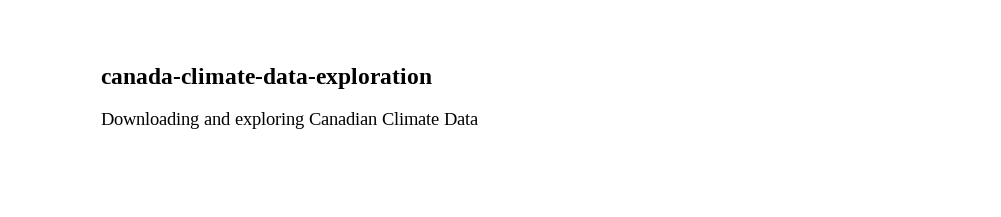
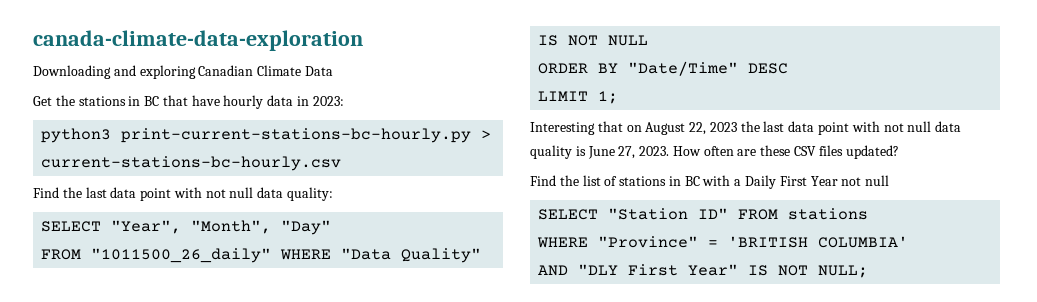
(478, 119) none -> [33,95,344,109] [41,128,492,143] [41,156,342,171] [33,187,334,201] [41,220,332,235] [41,248,482,263] [538,35,649,46] [538,61,789,76] [538,91,619,104] [530,121,962,135] [530,145,899,159] [530,175,890,189] [538,208,869,220] [537,236,909,248] [538,264,869,278] // Get the stations in BC that have hourly data in 2023: // python3 print-current-stations-bc-hourly.py > current-stations-bc-hourly.csv // Find the last data point with not null data quality: // SELECT "Year", "Month", "Day" // FROM "1011500_26_daily" WHERE "Data Quality" IS NOT NULL // ORDER BY "Date/Time" DESC // LIMIT 1; // Interesting that on August 22, 2023 the last data point with not null data quality is June 27, 2023. How often are these CSV files updated? // Find the list of stations in BC with a Daily First Year not null // SELECT "Station ID" FROM stations // WHERE "Province" = 'BRITISH COLUMBIA' // AND "DLY First Year" IS NOT NULL;

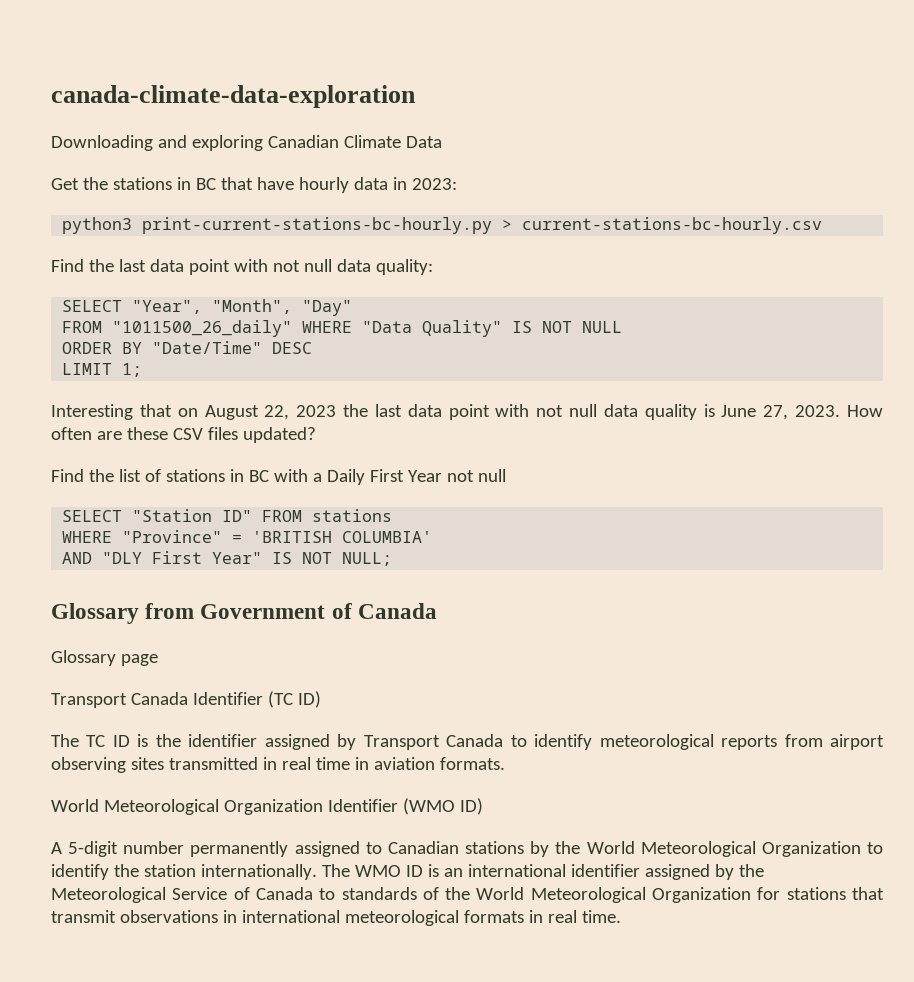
(869, 271) none -> [51,603,437,624] [51,650,158,666] [51,691,321,708] [51,734,885,750] [51,757,505,773] [51,798,483,815] [51,841,883,857] [51,864,764,880] [51,887,884,903] [51,910,621,926] // Glossary from Government of Canada // Glossary page // Transport Canada Identifier (TC ID) // The TC ID is the identifier assigned by Transport Canada to identify meteorological reports from airport observing sites transmitted in real time in aviation formats. // World Meteorological Organization Identifier (WMO ID) // A 5-digit number permanently assigned to Canadian stations by the World Meteorological Organization to identify the station internationally. The WMO ID is an international identifier assigned by the Meteorological Service of Canada to standards of the World Meteorological Organization for stations that transmit observations in international meteorological formats in real time.

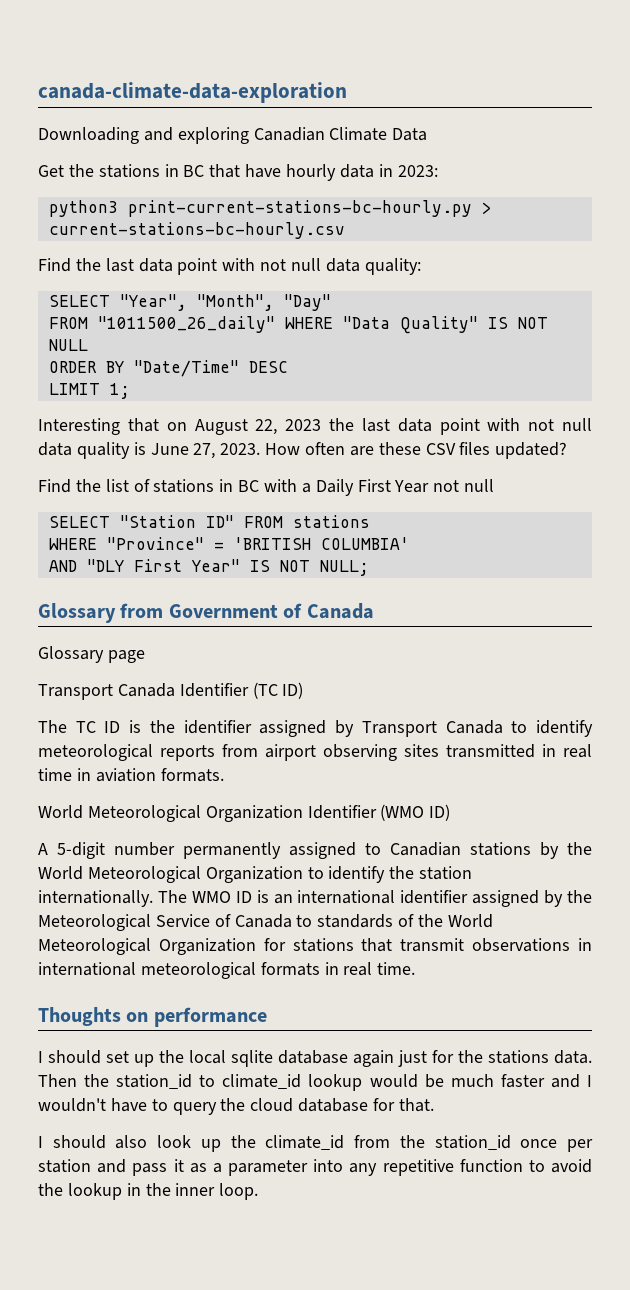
(621, 916) none -> [38,1007,267,1027] [38,1050,592,1067] [38,1074,592,1091] [38,1098,434,1115] [38,1135,594,1152] [38,1159,593,1176] [38,1183,259,1200] // Thoughts on performance // I should set up the local sqlite database again just for the stations data. Then the station_id to climate_id lookup would be much faster and I wouldn't have to query the cloud database for that. // I should also look up the climate_id from the station_id once per station and pass it as a parameter into any repetitive function to avoid the lookup in the inner loop.

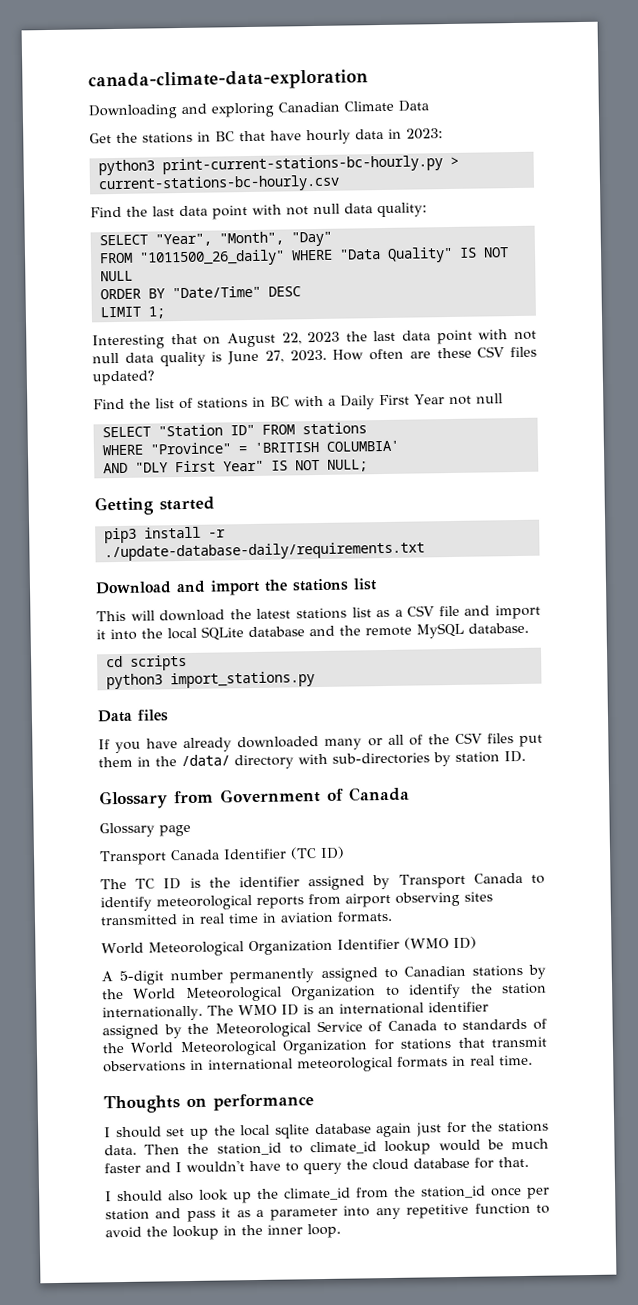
(369, 568) none -> [94,496,215,516] [103,526,226,544] [103,541,425,562] [95,578,377,596] [96,604,541,622] [96,622,529,641] [105,654,187,671] [105,671,315,690] [97,709,169,723] [98,732,543,754] [98,750,526,770] // Getting started // pip3 install -r ./update-database-daily/requirements.txt // Download and import the stations list // This will download the latest stations list as a CSV file and import it into the local SQLite database and the remote MySQL database. // cd scripts // python3 import_stations.py // Data files // If you have already downloaded many or all of the CSV files put them in the /data/ directory with sub-directories by station ID.

